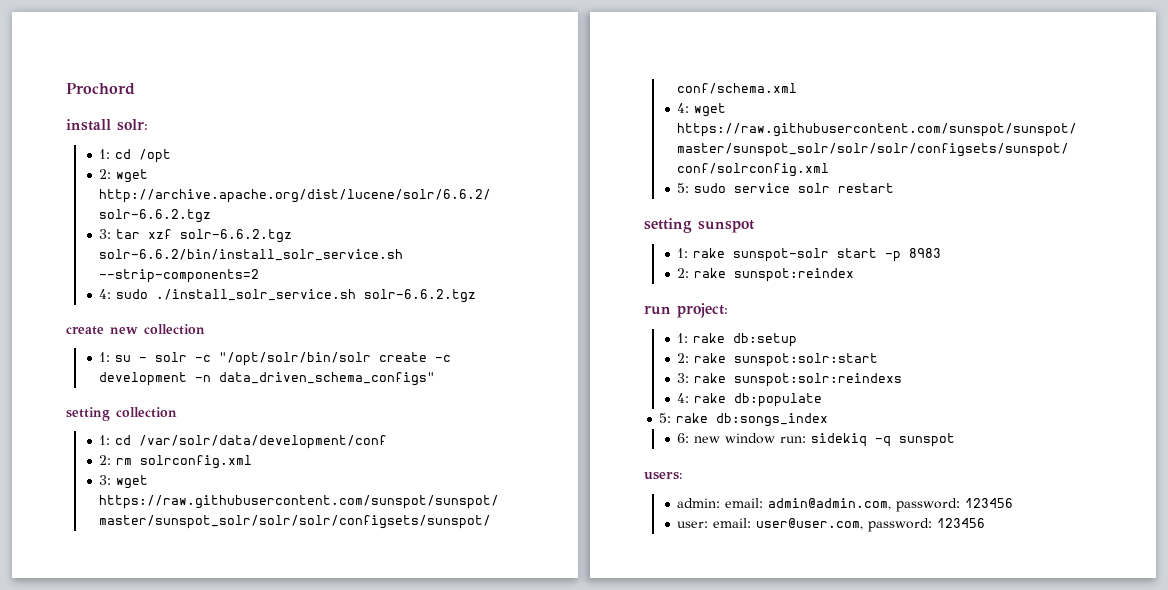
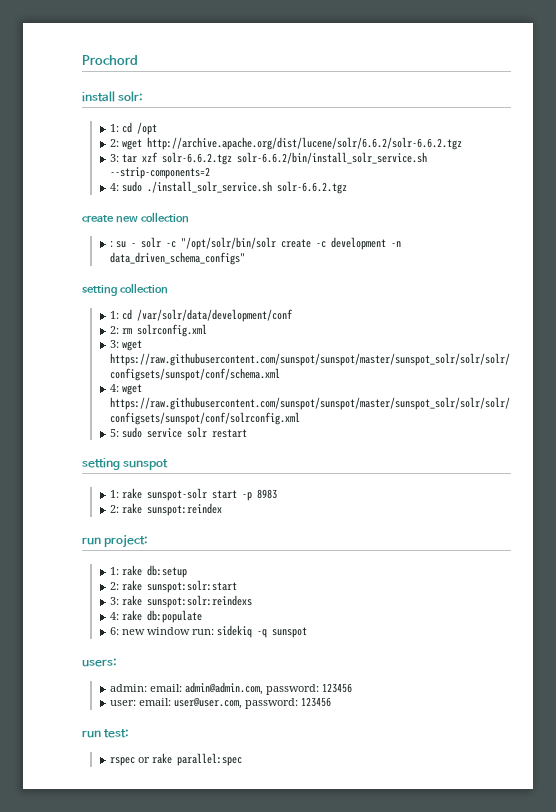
[99,352,111,362] 1: -> [110,241,114,247] :
[659,413,829,427] // 5: rake db:songs_index -> (203, 616) none
(986, 523) none -> [82,729,130,738] [110,753,243,766] // run test: // rspec or rake parallel:spec

